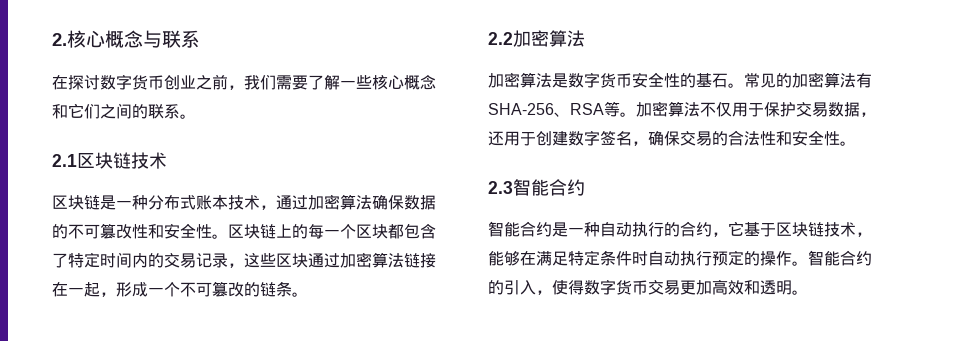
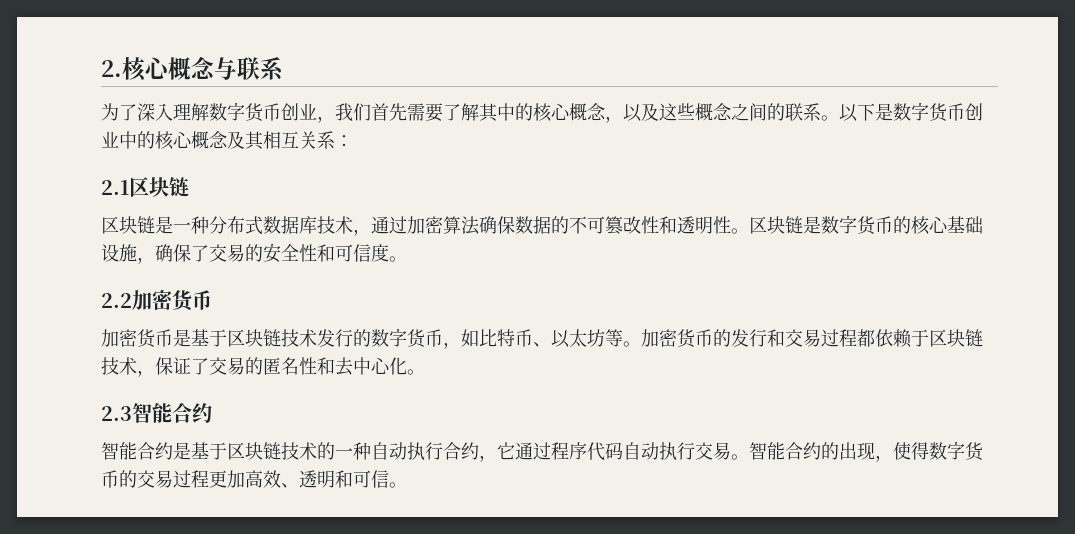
[52,74,276,90] 在探讨数字货币创业之前，我们 -> [101,102,407,123] 为了深入理解数字货币创业，我们首先
[340,74,436,90] [52,103,100,119] 一些核心概念和它们 -> [479,103,732,123] 其中的核心概念，以及这些概念
(196, 116) none -> [839,102,983,122] [101,131,353,150] 以下是数字货币创业中的核心概念及其相互关系：
[131,152,167,169] 技术 -> (189, 187) none
[196,195,228,210] 账本 -> [263,216,317,234] 数据库
[164,223,196,239] 安全 -> [677,216,713,234] 透明
[276,223,436,239] [52,252,436,268] [52,281,292,297] 上的每一个区块都包含了特定时间内的交易记录，这些区块通过加密算法链接在一起，形成一个不可篡改的链条 -> [803,215,983,235] [101,243,389,264] 是数字货币的核心基础设施，确保了交易的安全性和可信度
[549,30,585,47] [488,72,872,88] [488,101,876,117] [488,130,840,146] 算法 // 加密算法是数字货币安全性的基石。常见的加密算法有SHA-256、RSA等。加密算法不仅用于保护交易数据，还用于创建数字签名，确保交易的合法性和安全性 -> [172,290,212,312] [101,328,983,349] [101,357,407,377] 货币 // 加密货币是基于区块链技术发行的数字货币，如比特币、以太坊等。加密货币的发行和交易过程都依赖于区块链技术，保证了交易的匿名性和去中心化
[568,221,872,237] [488,250,792,266] 一种自动执行的合约，它基于区块链技术，能够在满足特定条件时自动执行预定的操作 -> [191,442,731,462] 基于区块链技术的一种自动执行合约，它通过程序代码自动执行交易
[504,280,536,295] 引入 -> [839,442,875,460] 出现
[648,279,792,295] 交易更加高效和透明 -> [119,470,389,488] 的交易过程更加高效、透明和可信

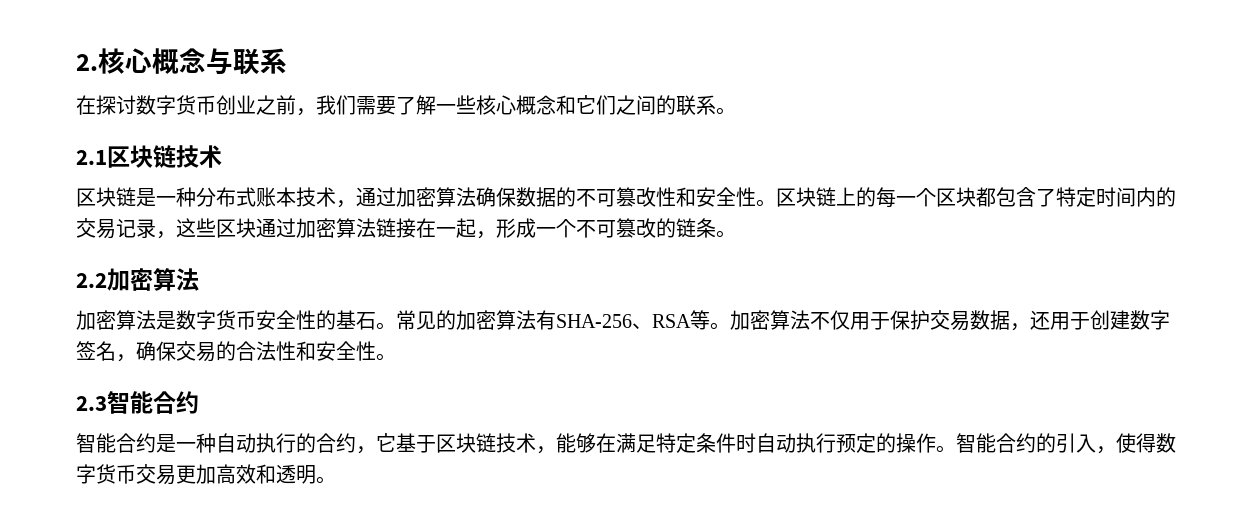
[101,102,407,123] 为了深入理解数字货币创业，我们首先 -> [76,95,356,116] 在探讨数字货币创业之前，我们
[479,103,732,123] 其中的核心概念，以及这些概念 -> [436,95,616,115] 一些核心概念和它们
[839,102,983,122] [101,131,353,150] 以下是数字货币创业中的核心概念及其相互关系： -> (736, 111) none
(189, 187) none -> [176,145,222,168] 技术
[263,216,317,234] 数据库 -> [256,187,296,207] 账本
[677,216,713,234] 透明 -> [696,187,736,207] 安全
[803,215,983,235] [101,243,407,264] [101,290,212,312] [101,328,983,349] [101,357,407,377] 是数字货币的核心基础设施，确保了交易的安全性和可信度。 // 2.2加密货币 // 加密货币是基于区块链技术发行的数字货币，如比特币、以太坊等。加密货币的发行和交易过程都依赖于区块链技术，保证了交易的匿名性和去中心化 -> [836,187,1176,208] [76,218,736,239] [76,268,199,291] [76,310,1170,331] [76,341,376,362] 上的每一个区块都包含了特定时间内的交易记录，这些区块通过加密算法链接在一起，形成一个不可篡改的链条。 // 2.2加密算法 // 加密算法是数字货币安全性的基石。常见的加密算法有SHA-256、RSA等。加密算法不仅用于保护交易数据，还用于创建数字签名，确保交易的合法性和安全性
[191,442,731,462] 基于区块链技术的一种自动执行合约，它通过程序代码自动执行交易 -> [176,433,936,454] 一种自动执行的合约，它基于区块链技术，能够在满足特定条件时自动执行预定的操作
[839,442,875,460] 出现 -> [1056,433,1096,453] 引入
[119,470,389,488] 的交易过程更加高效、透明和可信 -> [136,464,316,485] 交易更加高效和透明

